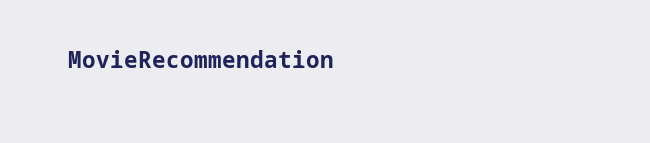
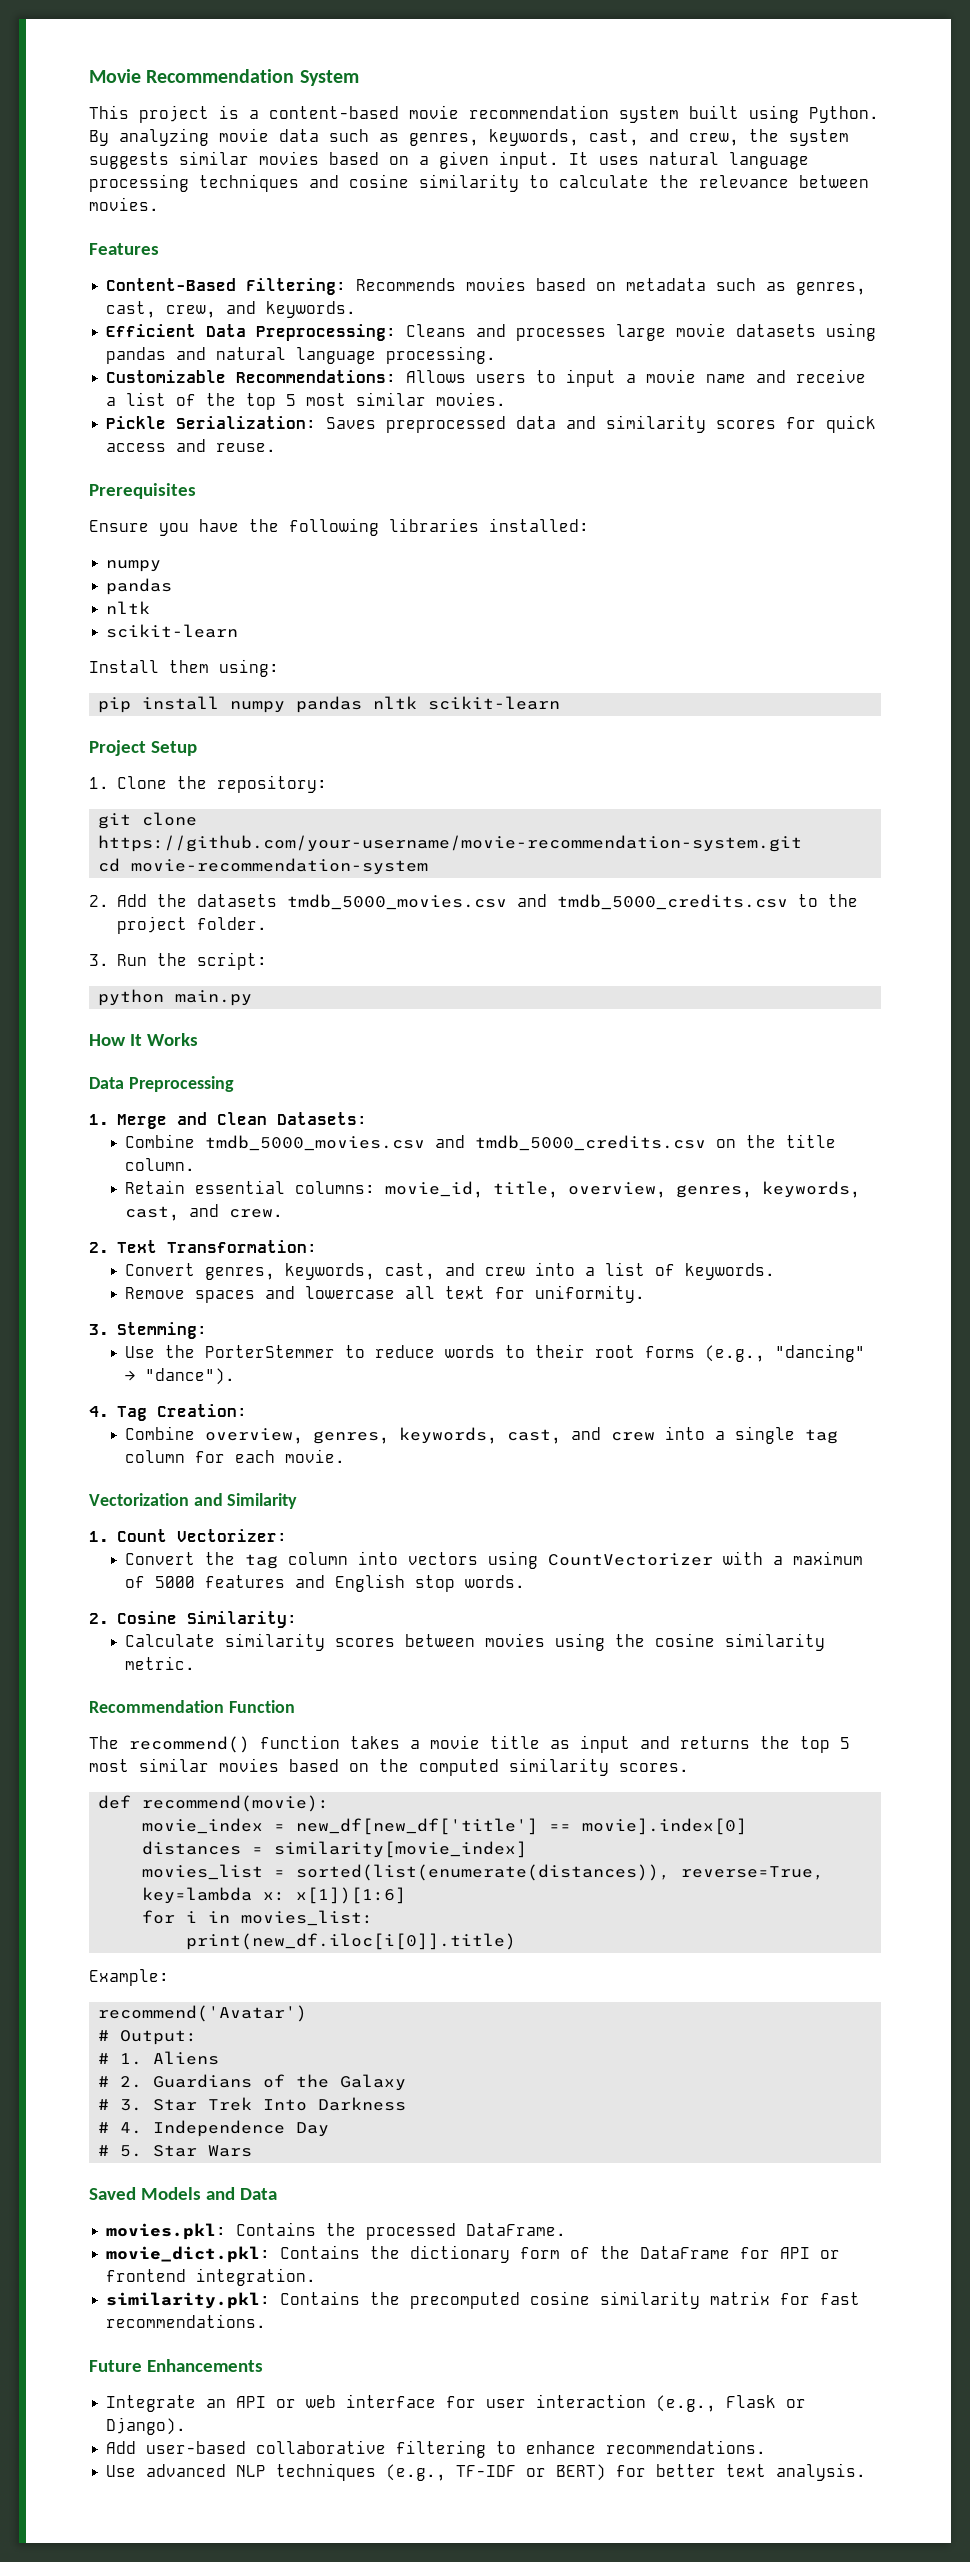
[68,50,334,68] MovieRecommendation -> [89,69,359,86] [89,105,879,123] [89,128,849,146] [89,151,809,169] [89,174,869,192] [89,197,159,211] [89,243,159,255] [106,277,867,295] [106,301,357,318] [106,323,877,341] [106,346,497,364] [106,369,867,387] [106,392,507,410] [106,415,877,433] [106,439,277,452] [89,483,196,499] [89,518,589,536] [106,560,162,572] [106,578,173,595] [106,601,151,614] [106,624,239,638] [89,659,279,677] [98,696,561,713] [89,740,197,756] [89,775,327,793] [98,812,198,829] [98,835,803,852] [98,858,429,875] [89,894,858,910] [116,916,267,934] [89,952,267,970] [98,989,253,1006] [89,1033,198,1046] [89,1076,234,1092] [89,1112,367,1129] [124,1134,836,1151] [124,1158,195,1171] [124,1180,860,1198] [124,1204,283,1221] [89,1240,317,1253] [124,1262,775,1280] [124,1285,645,1303] [89,1322,207,1339] [124,1344,865,1362] [124,1368,235,1385] [89,1404,247,1421] [124,1426,838,1444] [124,1449,345,1463] [89,1493,298,1509] [89,1529,287,1542] [124,1551,863,1569] [124,1574,525,1592] [89,1611,297,1628] [124,1633,825,1651] [124,1656,195,1670] [89,1700,295,1713] [89,1735,850,1753] [89,1758,689,1776] [98,1795,330,1812] [142,1818,748,1835] [142,1841,528,1858] [142,1864,825,1881] [142,1887,407,1904] [142,1910,374,1926] [186,1933,517,1950] [89,1969,169,1986] [98,2005,308,2022] [98,2030,198,2045] [98,2051,220,2065] [98,2074,407,2091] [98,2097,407,2111] [98,2120,330,2137] [98,2145,253,2157] [89,2187,277,2200] [106,2222,567,2240] [106,2245,841,2263] [106,2268,317,2286] [106,2291,861,2309] [106,2314,267,2328] [89,2359,263,2372] [106,2394,807,2412] [106,2417,187,2435] [106,2440,767,2458] [106,2463,867,2481] Movie Recommendation System // This project is a content-based movie recommendation system built using Python. By analyzing movie data such as genres, keywords, cast, and crew, the system suggests similar movies based on a given input. It uses natural language processing techniques and cosine similarity to calculate the relevance between movies. // Features // Content-Based Filtering: Recommends movies based on metadata such as genres, cast, crew, and keywords. // Efficient Data Preprocessing: Cleans and processes large movie datasets using pandas and natural language processing. // Customizable Recommendations: Allows users to input a movie name and receive a list of the top 5 most similar movies. // Pickle Serialization: Saves preprocessed data and similarity scores for quick access and reuse. // Prerequisites // Ensure you have the following libraries installed: // numpy // pandas // nltk // scikit-learn // Install them using: // pip install numpy pandas nltk scikit-learn // Project Setup // 1. Clone the repository: // git clone https://github.com/your-username/movie-recommendation-system.git // cd movie-recommendation-system // 2. Add the datasets tmdb_5000_movies.csv and tmdb_5000_credits.csv to the project folder. // 3. Run the script: // python main.py // How It Works // Data Preprocessing // 1. Merge and Clean Datasets: // Combine tmdb_5000_movies.csv and tmdb_5000_credits.csv on the title column. // Retain essential columns: movie_id, title, overview, genres, keywords, cast, and crew. // 2. Text Transformation: // Convert genres, keywords, cast, and crew into a list of keywords. // Remove spaces and lowercase all text for uniformity. // 3. Stemming: // Use the PorterStemmer to reduce words to their root forms (e.g., "dancing" → "dance"). // 4. Tag Creation: // Combine overview, genres, keywords, cast, and crew into a single tag column for each movie. // Vectorization and Similarity // 1. Count Vectorizer: // Convert the tag column into vectors using CountVectorizer with a maximum of 5000 features and English stop words. // 2. Cosine Similarity: // Calculate similarity scores between movies using the cosine similarity metric. // Recommendation Function // The recommend() function takes a movie title as input and returns the top 5 most similar movies based on the computed similarity scores. // def recommend(movie): // movie_index = new_df[new_df['title'] == movie].index[0] // distances = similarity[movie_index] // movies_list = sorted(list(enumerate(distances)), reverse=True, key=lambda x: x[1])[1:6] // for i in movies_list: // print(new_df.iloc[i[0]].title) // Example: // recommend('Avatar') // # Output: // # 1. Aliens // # 2. Guardians of the Galaxy // # 3. Star Trek Into Darkness // # 4. Independence Day // # 5. Star Wars // Saved Models and Data // movies.pkl: Contains the processed DataFrame. // movie_dict.pkl: Contains the dictionary form of the DataFrame for API or frontend integration. // similarity.pkl: Contains the precomputed cosine similarity matrix for fast recommendations. // Future Enhancements // Integrate an API or web interface for user interaction (e.g., Flask or Django). // Add user-based collaborative filtering to enhance recommendations. // Use advanced NLP techniques (e.g., TF-IDF or BERT) for better text analysis.

